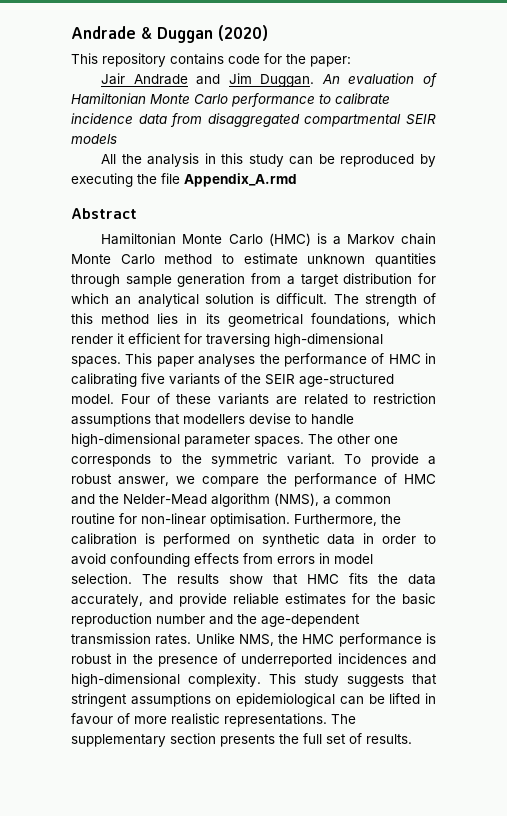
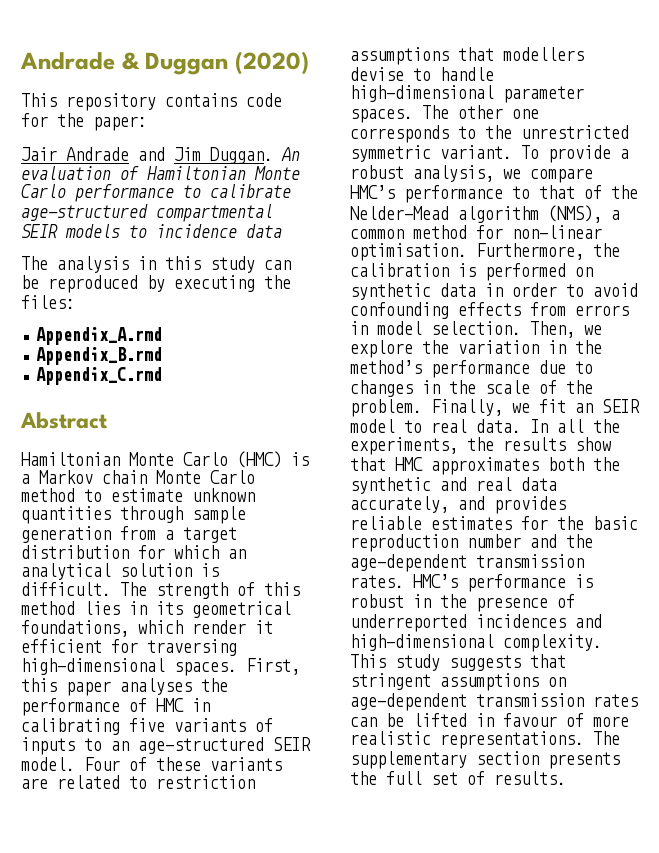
[71,113,300,127] incidence data from disaggregated -> [21,204,148,221] age-structured
[101,154,142,164] // All the -> [129,224,282,238] [21,256,48,270] to incidence data // The
[161,173,180,184] file -> [21,295,75,309] files: //
(297, 180) none -> [36,347,163,365] [36,367,163,385] // Appendix_B.rmd // Appendix_C.rmd
[125,353,153,364] This -> [246,658,300,675] [21,678,57,692] First, this
[241,374,394,387] the SEIR age-structured -> [21,737,311,755] inputs to an age-structured SEIR
(202, 459) none -> [521,125,629,139] unrestricted
[118,476,170,486] answer, -> [413,165,494,182] analysis,
[266,473,436,487] [71,494,95,505] the performance of HMC and -> [350,185,602,203] HMC’s performance to that of
[71,513,115,524] routine -> [413,225,467,239] method
[142,573,398,585] The results show that HMC fits the -> [530,321,602,338] [350,340,602,358] [350,360,593,378] [350,380,593,397] [350,399,640,417] [350,419,620,433] [350,437,611,455] [350,457,620,475] [350,477,512,494] Then, we explore the variation in the method’s performance due to changes in the scale of the problem. Finally, we fit an SEIR model to real data. In all the experiments, the results show that HMC approximates both the synthetic and real
[179,593,227,607] provide -> [494,496,566,514] provides
[195,633,335,646] Unlike NMS, the HMC -> [413,574,458,588] HMC’s
[236,693,336,707] epidemiological -> [350,693,638,711] age-dependent transmission rates

